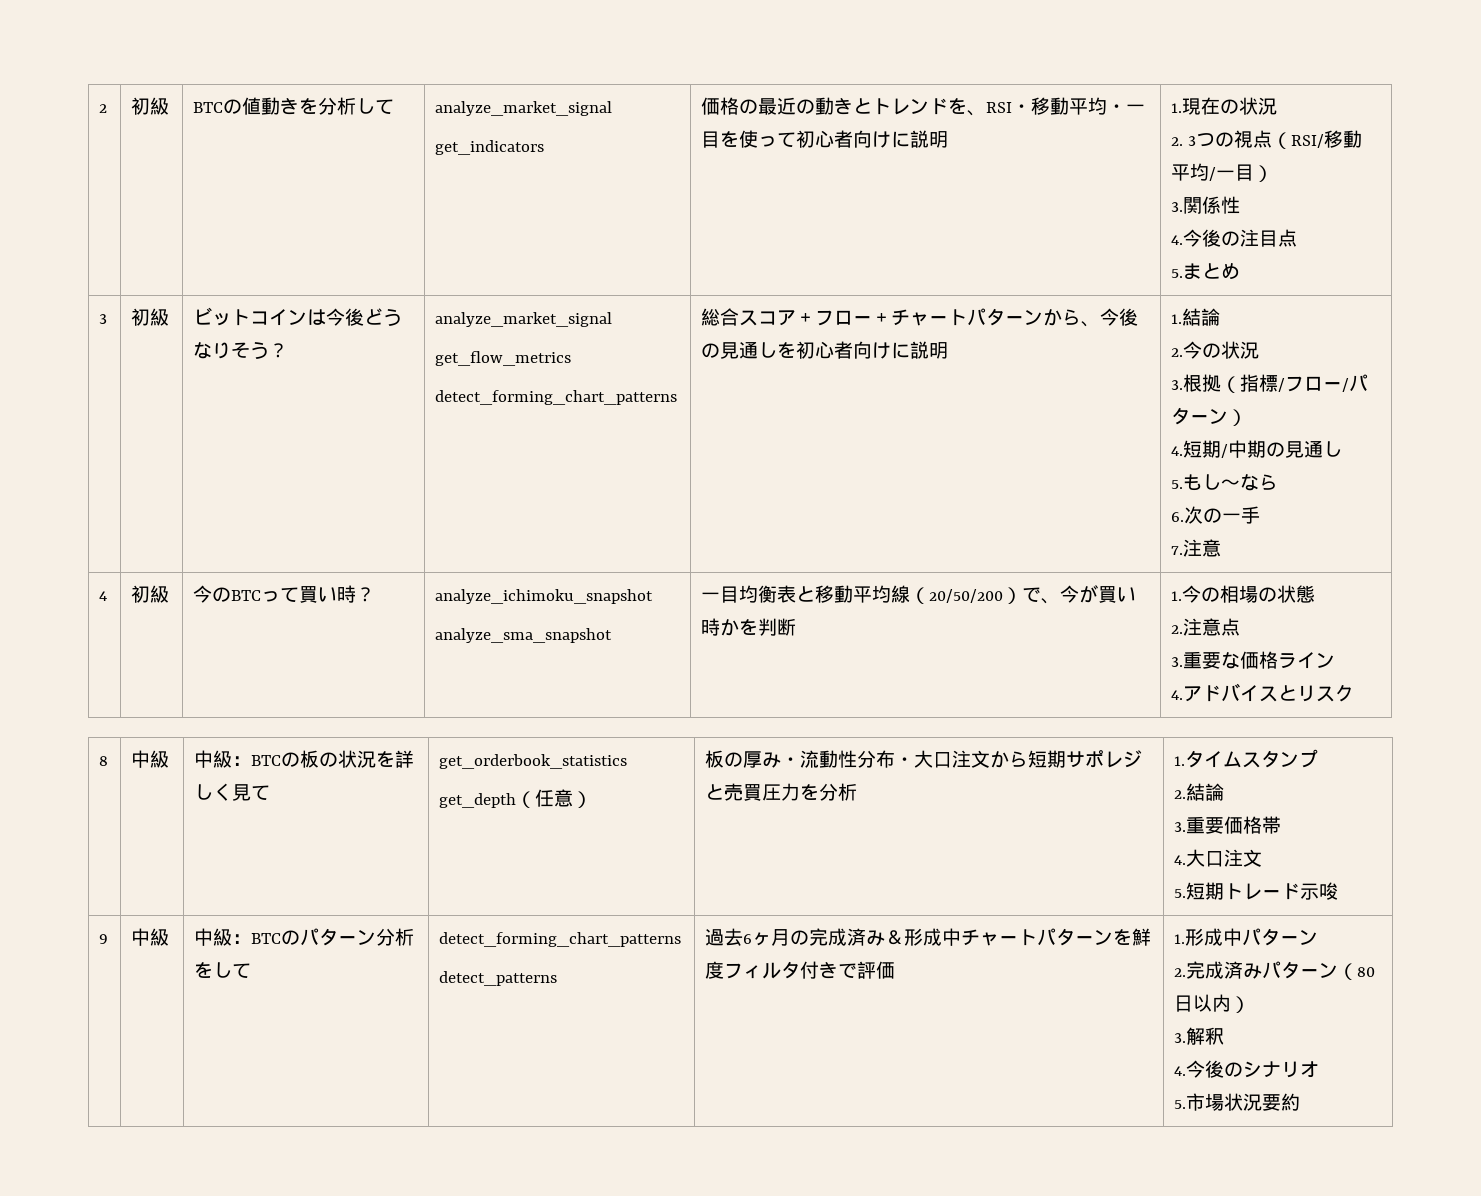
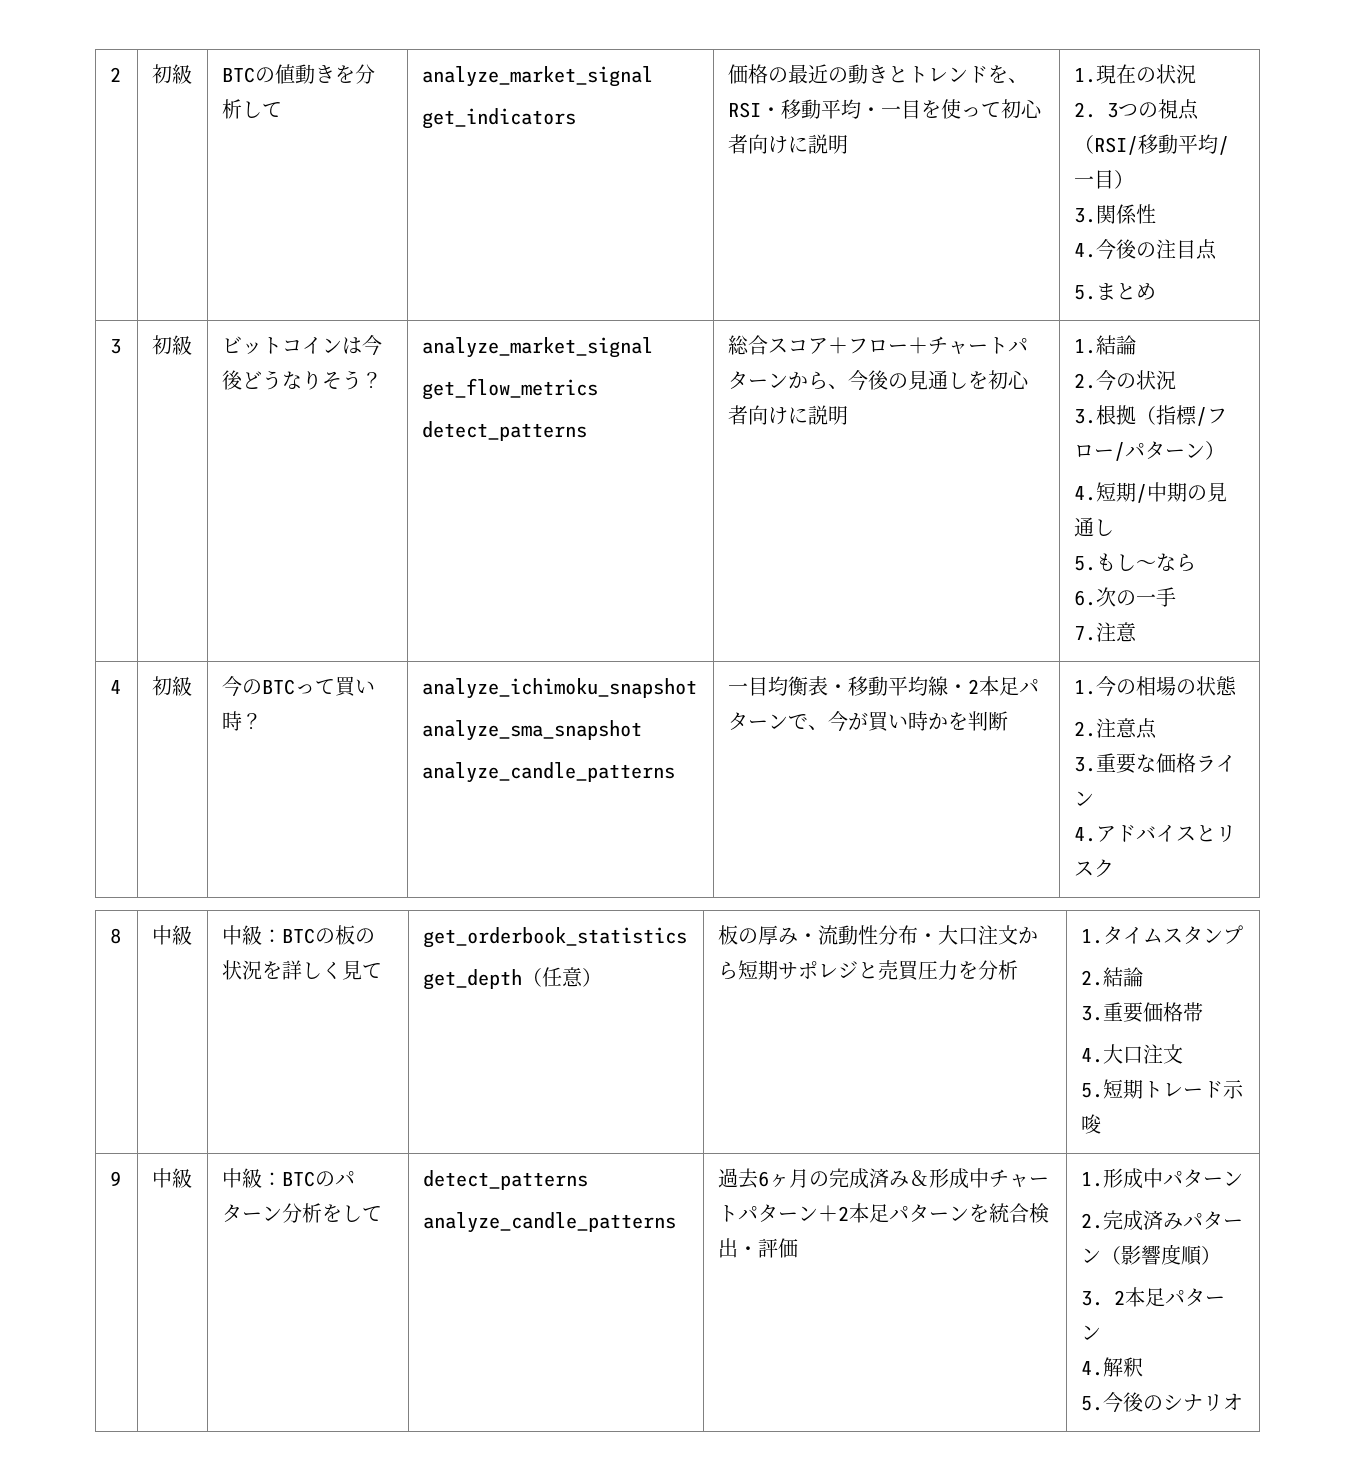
[435,390,678,405] detect_forming_chart_patterns -> [422,421,588,441] detect_patterns
(613, 635) none -> [422,762,676,783] // analyze_candle_patterns
[796,586,816,602] と -> [828,684,849,694] ・
[910,587,1023,604] （20/50/200） -> [948,676,1040,696] [728,712,789,730] ・2本足パターン
[439,932,682,947] [439,971,558,986] detect_forming_chart_patterns // detect_patterns -> [423,1170,589,1190] [423,1212,677,1233] detect_patterns // analyze_candle_patterns
[1113,928,1152,946] [705,961,858,979] を鮮度フィルタ付きで -> [818,1203,1050,1223] [718,1238,759,1258] ＋2本足パターンを統合検出・
[1357,967,1376,977] [1174,994,1251,1013] [1174,1033,1187,1043] 80日以内） // 3. -> [1121,1244,1222,1266] [1081,1287,1226,1307] [1081,1325,1102,1340] [1081,1361,1104,1376] 影響度順） // 3. 2本足パターン // 4.
[1174,1066,1187,1076] 4. -> [1081,1396,1104,1411] 5.
[1174,1093,1301,1111] // 5.市場状況要約 -> (1244, 1402) none

